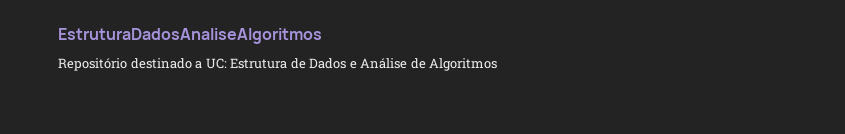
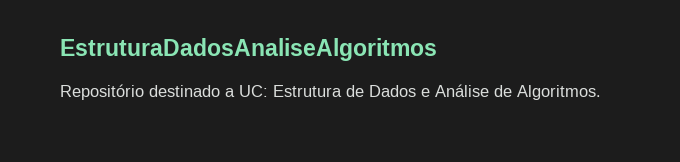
[429,58,498,71] Algoritmos -> [517,85,601,100] Algoritmos.

